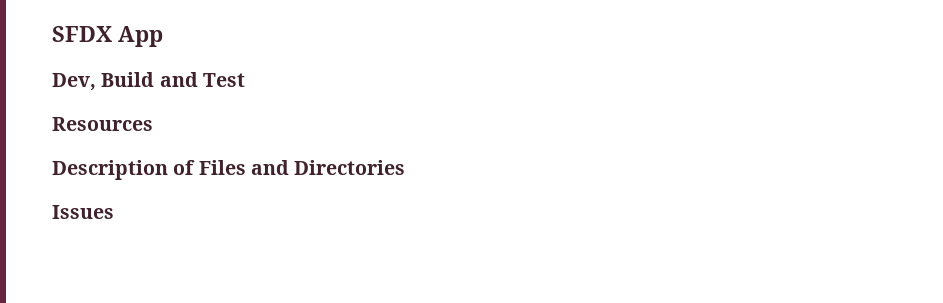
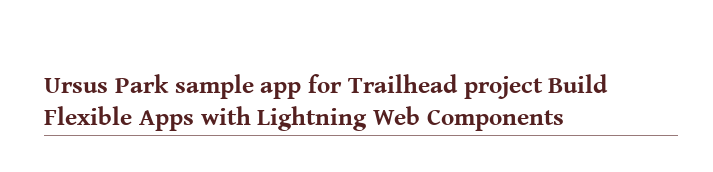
[52,26,163,47] [52,72,245,91] [52,117,153,131] [52,160,406,180] [52,205,114,219] SFDX App // Dev, Build and Test // Resources // Description of Files and Directories // Issues -> [44,74,609,99] [44,106,564,131] Ursus Park sample app for Trailhead project Build Flexible Apps with Lightning Web Components

